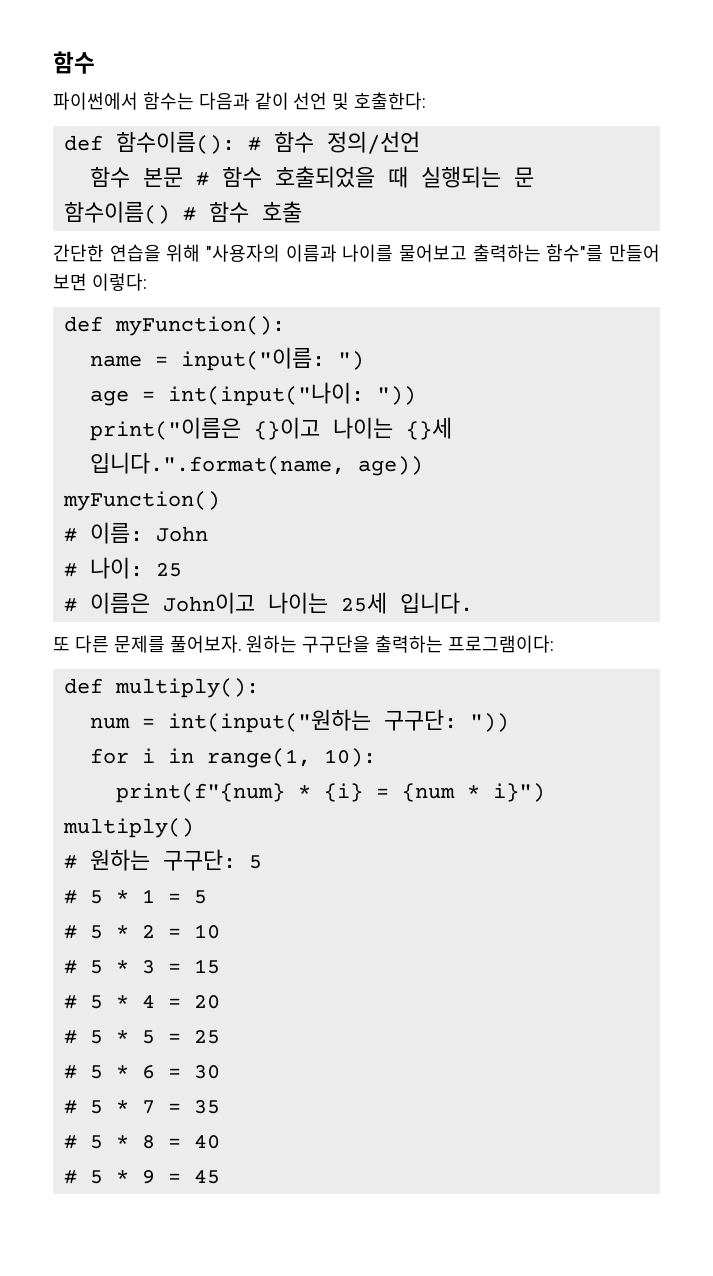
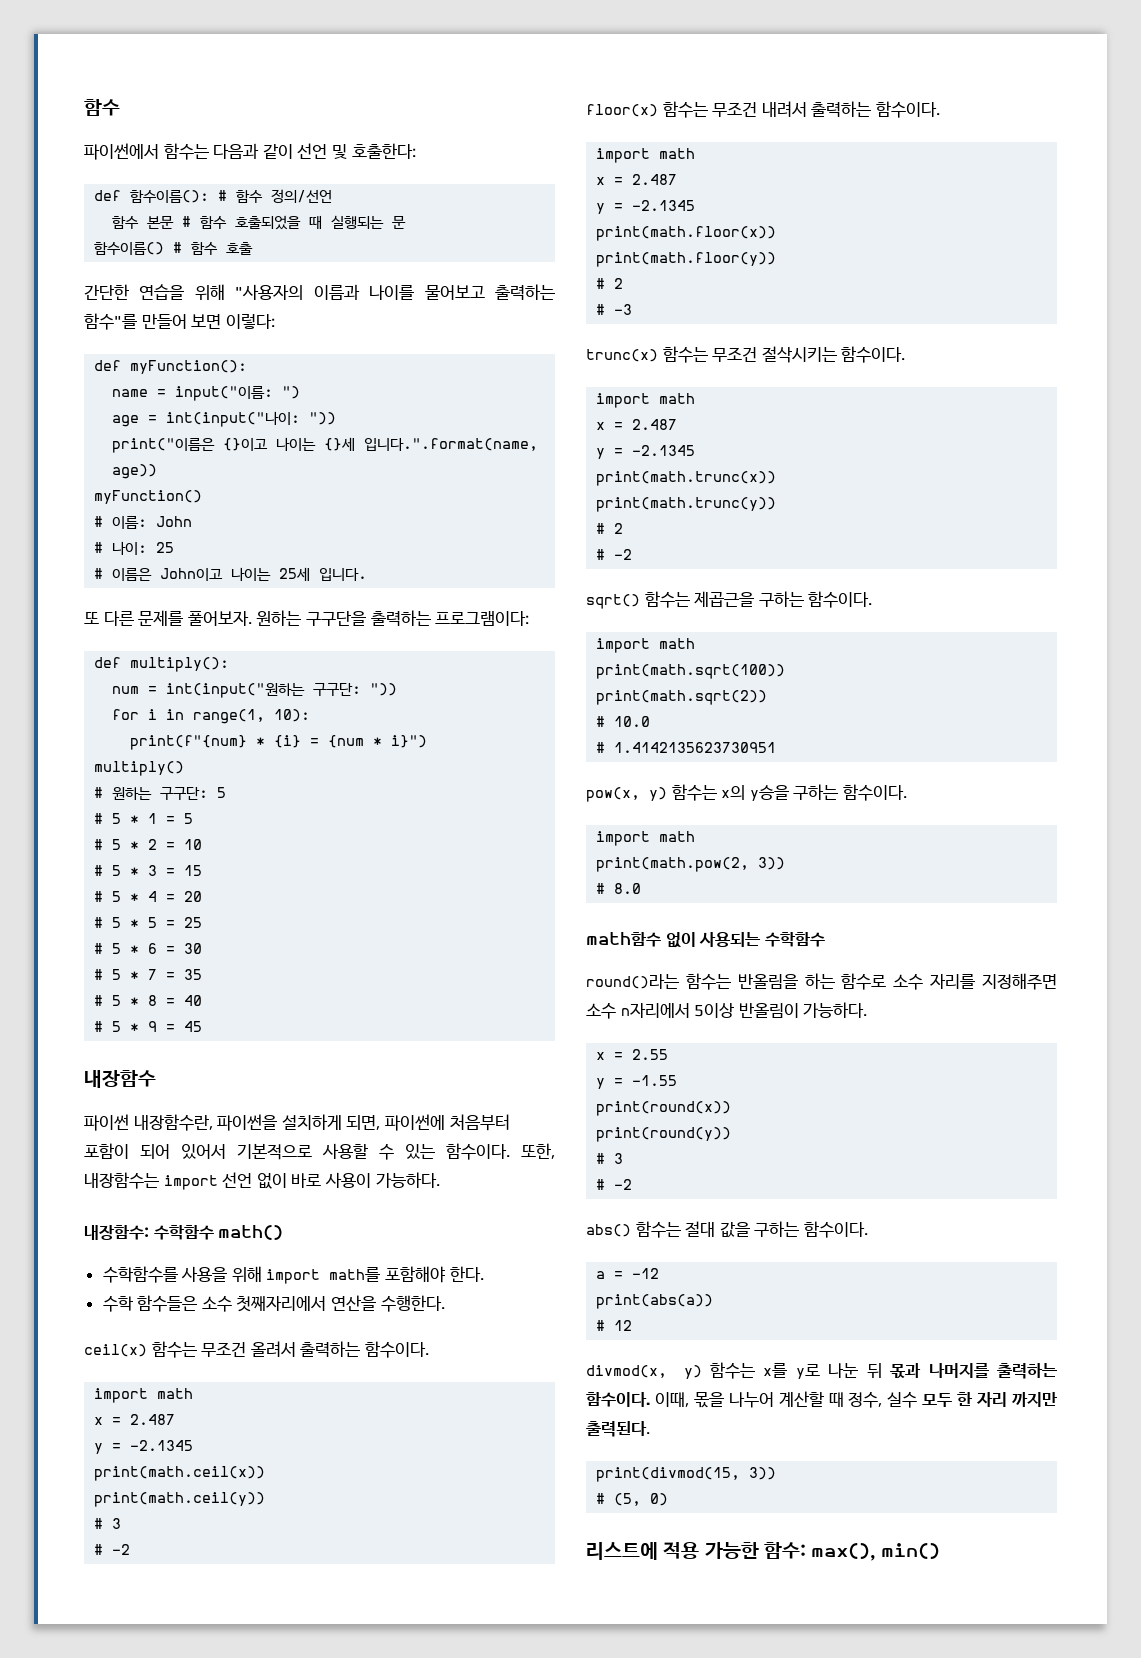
(220, 1177) none -> [84,1070,156,1088] [84,1114,510,1131] [84,1143,555,1160] [84,1172,440,1190] [84,1225,284,1240] [102,1266,484,1284] [102,1295,445,1312] [84,1341,429,1358] [94,1388,194,1403] [94,1414,176,1425] [94,1440,194,1454] [94,1466,266,1481] [94,1492,266,1507] [94,1518,122,1529] [94,1544,131,1555] [586,101,940,118] [596,148,696,163] [596,174,678,185] [596,200,696,214] [596,226,777,241] [596,252,777,267] [596,278,624,289] [596,304,633,315] [586,346,906,363] [596,393,696,408] [596,419,678,430] [596,445,696,459] [596,471,777,486] [596,497,777,512] [596,523,624,534] [596,549,633,560] [586,591,873,609] [596,638,696,653] [596,664,786,679] [596,690,768,705] [596,716,651,727] [596,742,777,753] [586,784,907,802] [596,831,696,846] [596,857,786,872] [596,883,642,894] [586,932,825,948] [586,973,1057,990] [586,1002,868,1019] [596,1049,669,1060] [596,1075,678,1089] [596,1101,732,1116] [596,1127,732,1142] [596,1153,624,1164] [596,1179,633,1190] [586,1221,868,1238] [596,1268,660,1279] [596,1294,714,1309] [596,1320,633,1331] [586,1362,1058,1379] [586,1391,1058,1408] [586,1421,650,1437] [596,1467,777,1482] [596,1493,669,1506] [586,1542,941,1561] // 내장함수 // 파이썬 내장함수란, 파이썬을 설치하게 되면, 파이썬에 처음부터 포함이 되어 있어서 기본적으로 사용할 수 있는 함수이다. 또한, 내장함수는 import 선언 없이 바로 사용이 가능하다. // 내장함수: 수학함수 math() // 수학함수를 사용을 위해 import math를 포함해야 한다. // 수학 함수들은 소수 첫째자리에서 연산을 수행한다. // ceil(x) 함수는 무조건 올려서 출력하는 함수이다. // import math // x = 2.487 // y = -2.1345 // print(math.ceil(x)) // print(math.ceil(y)) // # 3 // # -2 // floor(x) 함수는 무조건 내려서 출력하는 함수이다. // import math // x = 2.487 // y = -2.1345 // print(math.floor(x)) // print(math.floor(y)) // # 2 // # -3 // trunc(x) 함수는 무조건 절삭시키는 함수이다. // import math // x = 2.487 // y = -2.1345 // print(math.trunc(x)) // print(math.trunc(y)) // # 2 // # -2 // sqrt() 함수는 제곱근을 구하는 함수이다. // import math // print(math.sqrt(100)) // print(math.sqrt(2)) // # 10.0 // # 1.4142135623730951 // pow(x, y) 함수는 x의 y승을 구하는 함수이다. // import math // print(math.pow(2, 3)) // # 8.0 // math함수 없이 사용되는 수학함수 // round()라는 함수는 반올림을 하는 함수로 소수 자리를 지정해주면 소수 n자리에서 5이상 반올림이 가능하다. // x = 2.55 // y = -1.55 // print(round(x)) // print(round(y)) // # 3 // # -2 // abs() 함수는 절대 값을 구하는 함수이다. // a = -12 // print(abs(a)) // # 12 // divmod(x, y) 함수는 x를 y로 나눈 뒤 몫과 나머지를 출력하는 함수이다. 이때, 몫을 나누어 계산할 때 정수, 실수 모두 한 자리 까지만 출력된다. // print(divmod(15, 3)) // # (5, 0) // 리스트에 적용 가능한 함수: max(), min()

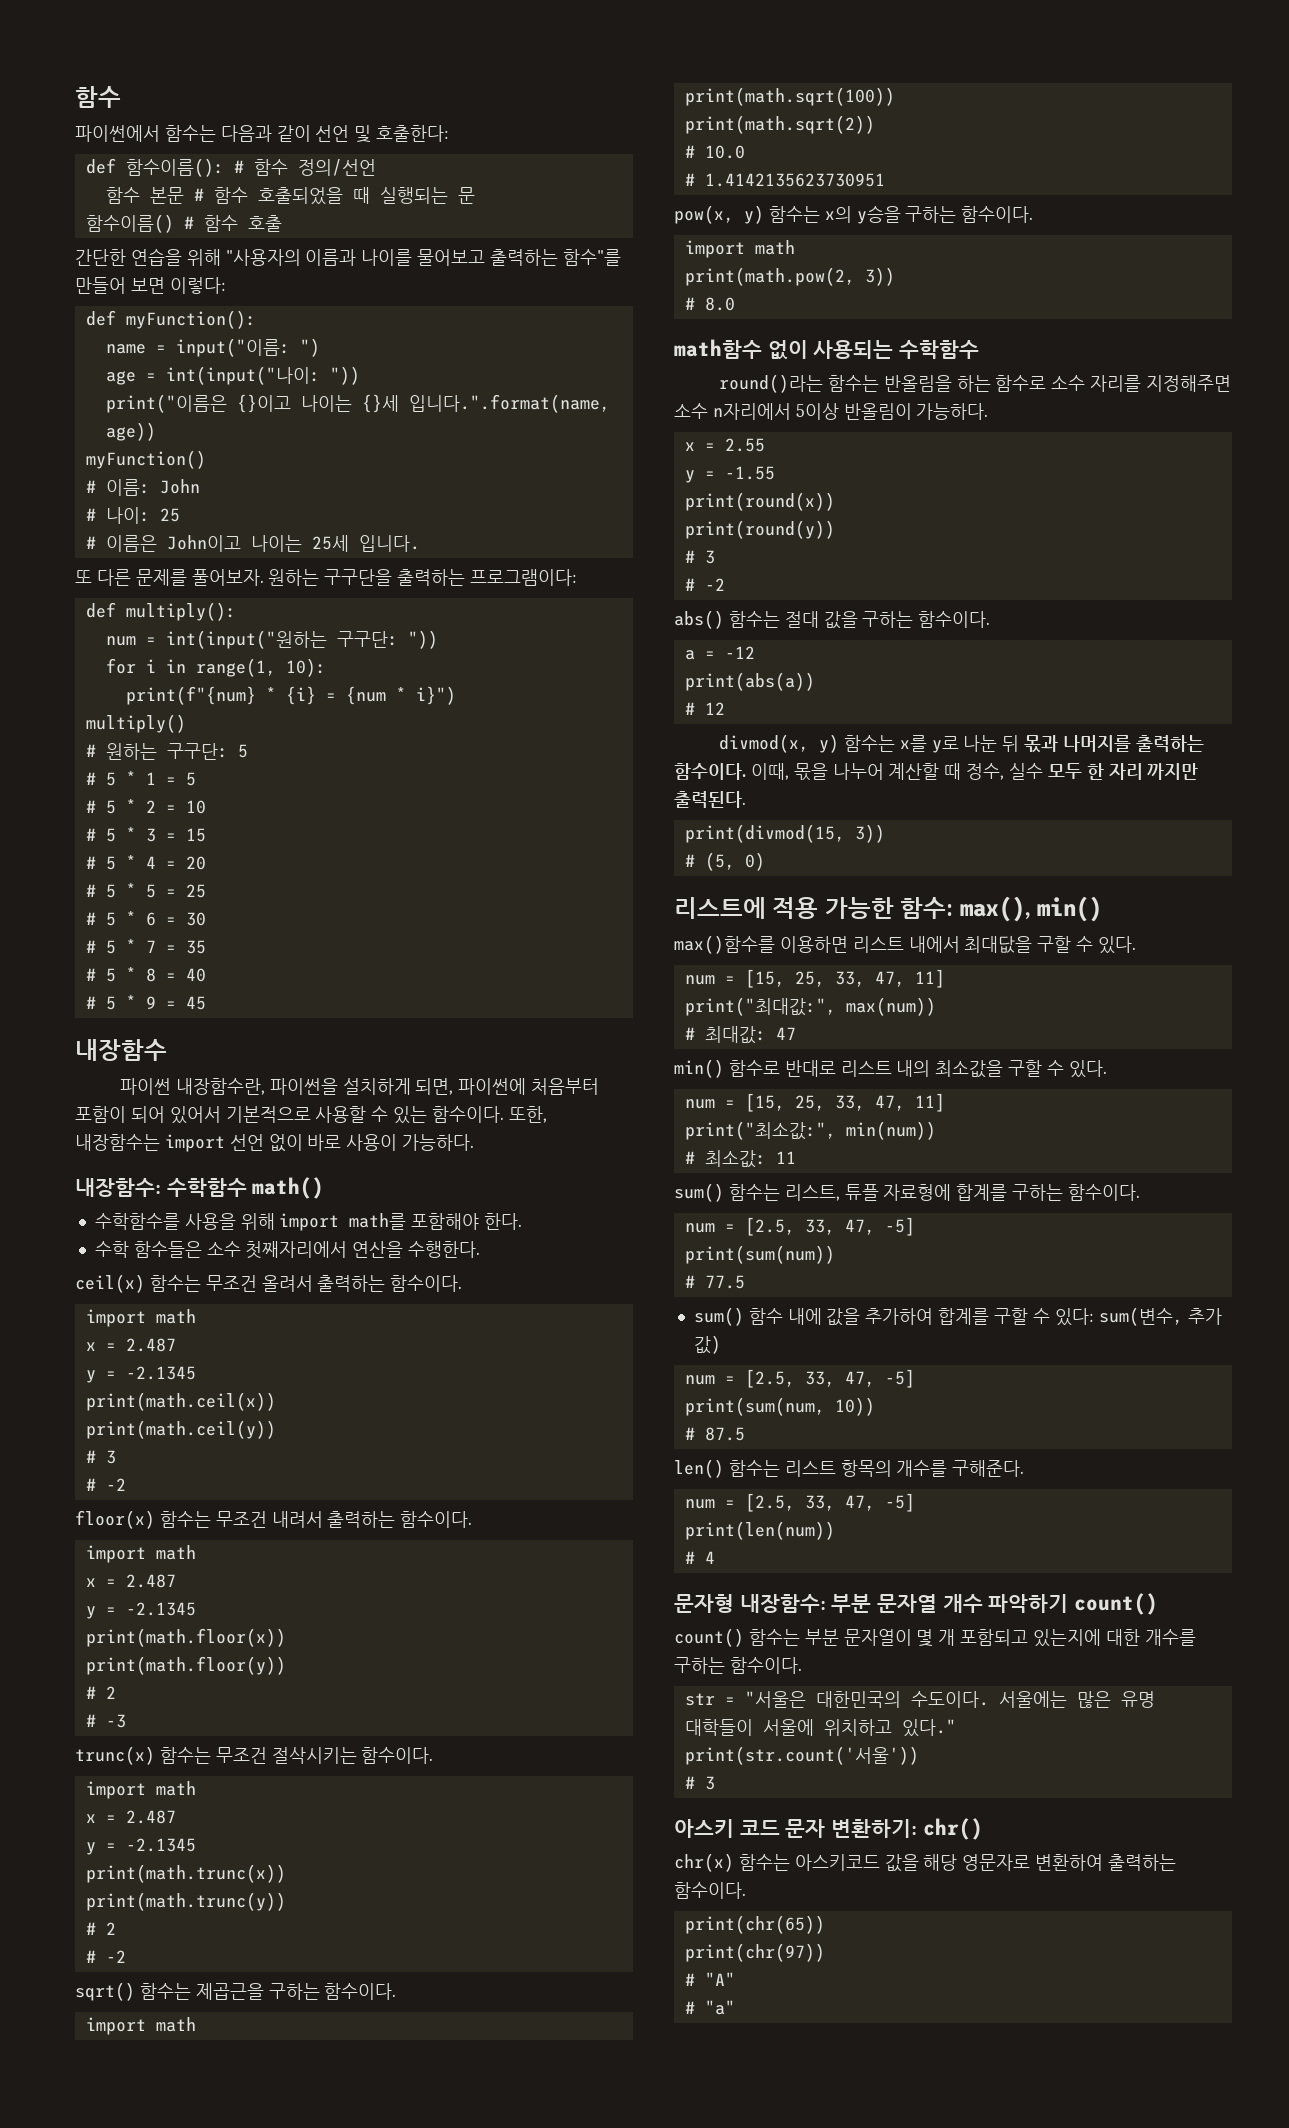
(941, 1551) none -> [674,935,1137,954] [684,969,945,988] [684,997,936,1016] [684,1026,796,1044] [674,1059,1107,1078] [684,1093,945,1112] [684,1121,936,1140] [684,1150,796,1168] [674,1183,1141,1202] [684,1217,915,1236] [684,1245,835,1264] [684,1275,745,1289] [693,1307,1222,1326] [693,1335,721,1354] [684,1369,915,1388] [684,1397,875,1416] [684,1427,745,1441] [674,1459,1025,1478] [684,1493,915,1512] [684,1521,835,1540] [684,1551,715,1564] [674,1593,1159,1615] [674,1628,1196,1647] [674,1657,802,1674] [684,1691,1155,1708] [684,1719,956,1737] [684,1746,919,1765] [684,1776,715,1790] [674,1818,983,1840] [674,1853,1177,1872] [674,1882,746,1899] [684,1915,825,1934] [684,1943,825,1962] [684,1972,735,1986] [684,2000,735,2015] // max()함수를 이용하면 리스트 내에서 최대닶을 구할 수 있다. // num = [15, 25, 33, 47, 11] // print("최대값:", max(num)) // # 최대값: 47 // min() 함수로 반대로 리스트 내의 최소값을 구할 수 있다. // num = [15, 25, 33, 47, 11] // print("최소값:", min(num)) // # 최소값: 11 // sum() 함수는 리스트, 튜플 자료형에 합계를 구하는 함수이다. // num = [2.5, 33, 47, -5] // print(sum(num)) // # 77.5 // sum() 함수 내에 값을 추가하여 합계를 구할 수 있다: sum(변수, 추가 값) // num = [2.5, 33, 47, -5] // print(sum(num, 10)) // # 87.5 // len() 함수는 리스트 항목의 개수를 구해준다. // num = [2.5, 33, 47, -5] // print(len(num)) // # 4 // 문자형 내장함수: 부분 문자열 개수 파악하기 count() // count() 함수는 부분 문자열이 몇 개 포함되고 있는지에 대한 개수를 구하는 함수이다. // str = "서울은 대한민국의 수도이다. 서울에는 많은 유명 대학들이 서울에 위치하고 있다." // print(str.count('서울')) // # 3 // 아스키 코드 문자 변환하기: chr() // chr(x) 함수는 아스키코드 값을 해당 영문자로 변환하여 출력하는 함수이다. // print(chr(65)) // print(chr(97)) // # "A" // # "a"

